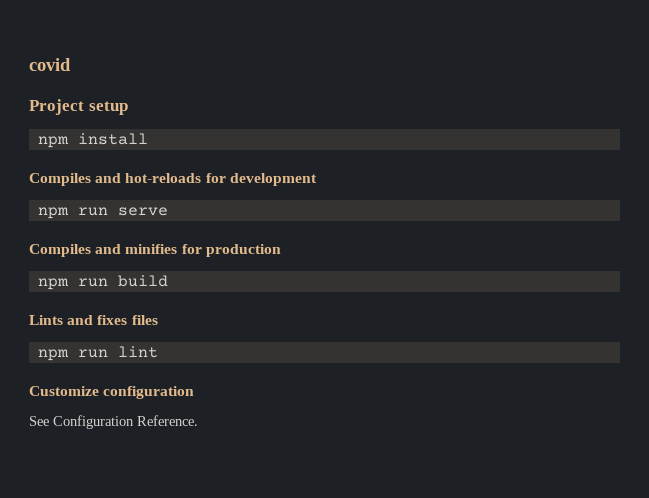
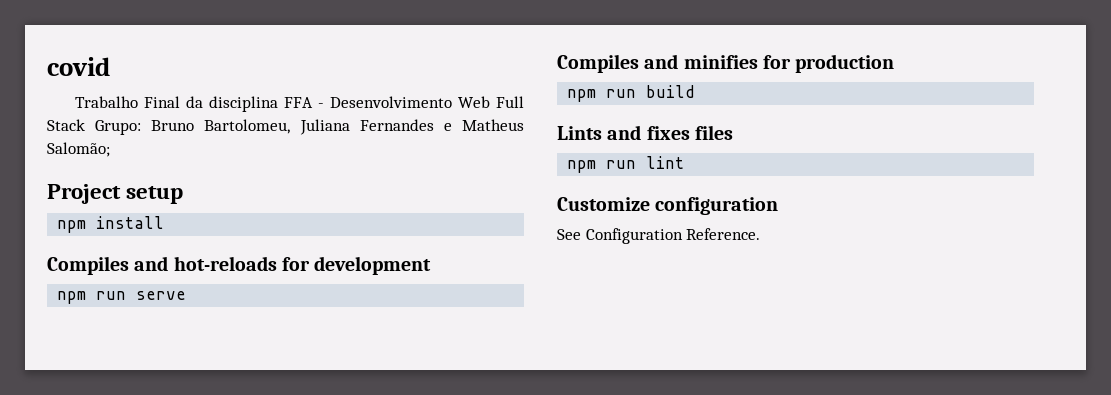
(71, 64) none -> [75,96,524,112] [47,119,524,135] [47,142,110,157] // Trabalho Final da disciplina FFA - Desenvolvimento Web Full Stack Grupo: Bruno Bartolomeu, Juliana Fernandes e Matheus Salomão;

